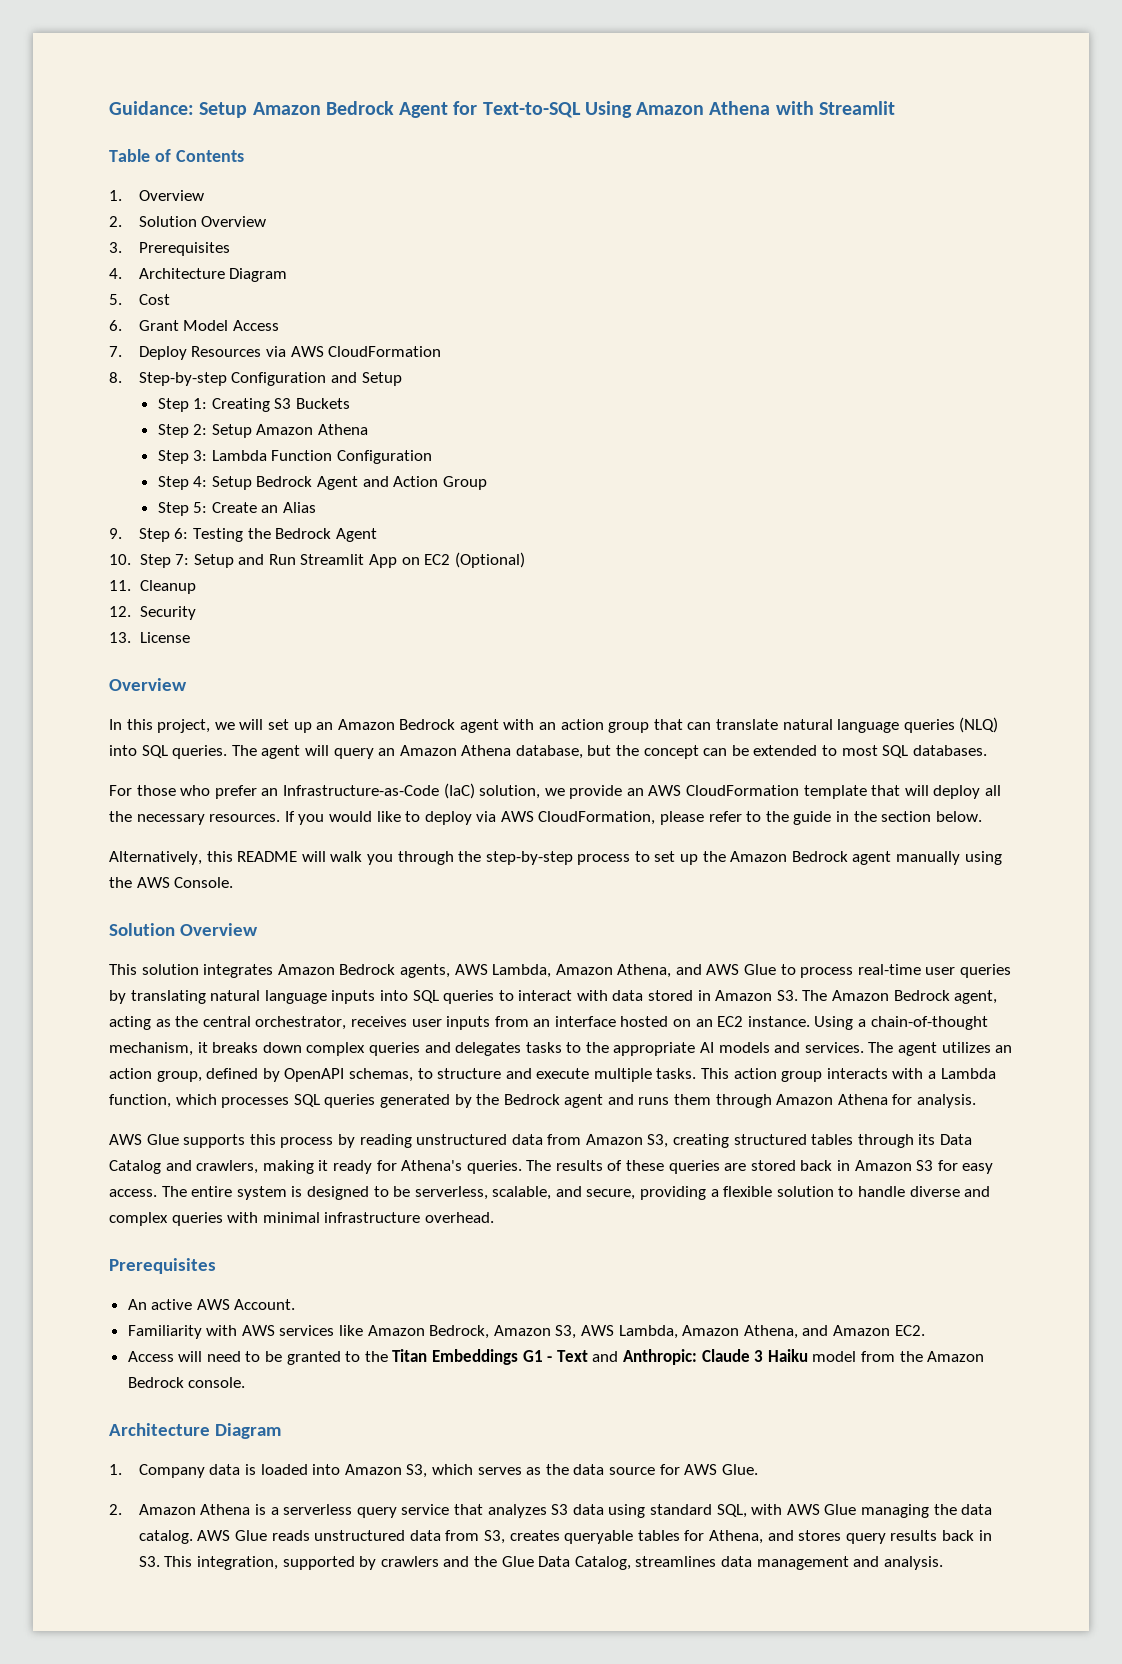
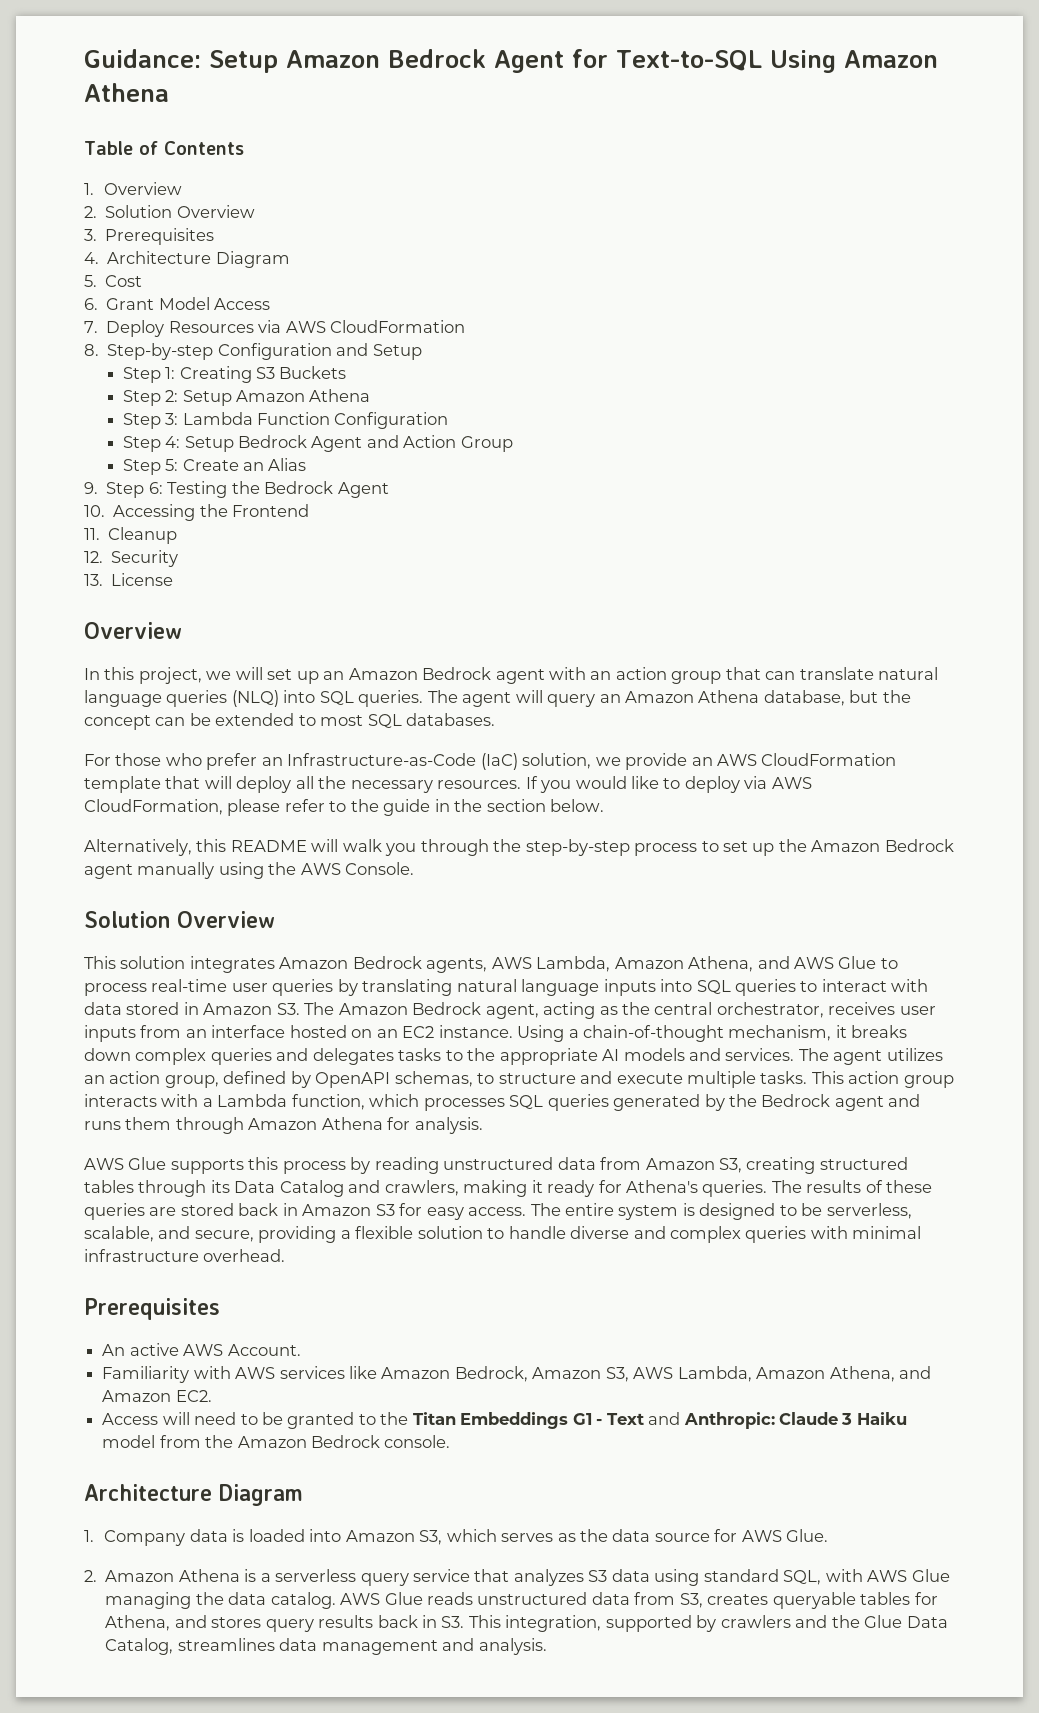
[775,101,895,115] with Streamlit -> (169, 92) none
[139,552,525,568] Step 7: Setup and Run Streamlit App on EC2 (Optional) -> [113,504,310,521] Accessing the Frontend

